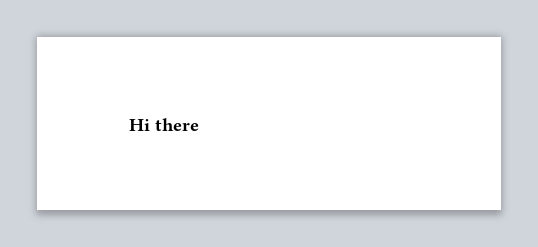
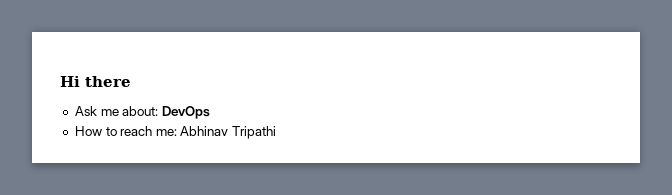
(199, 124) none -> [74,106,210,119] [74,126,277,139] // Ask me about: DevOps // How to reach me: Abhinav Tripathi

